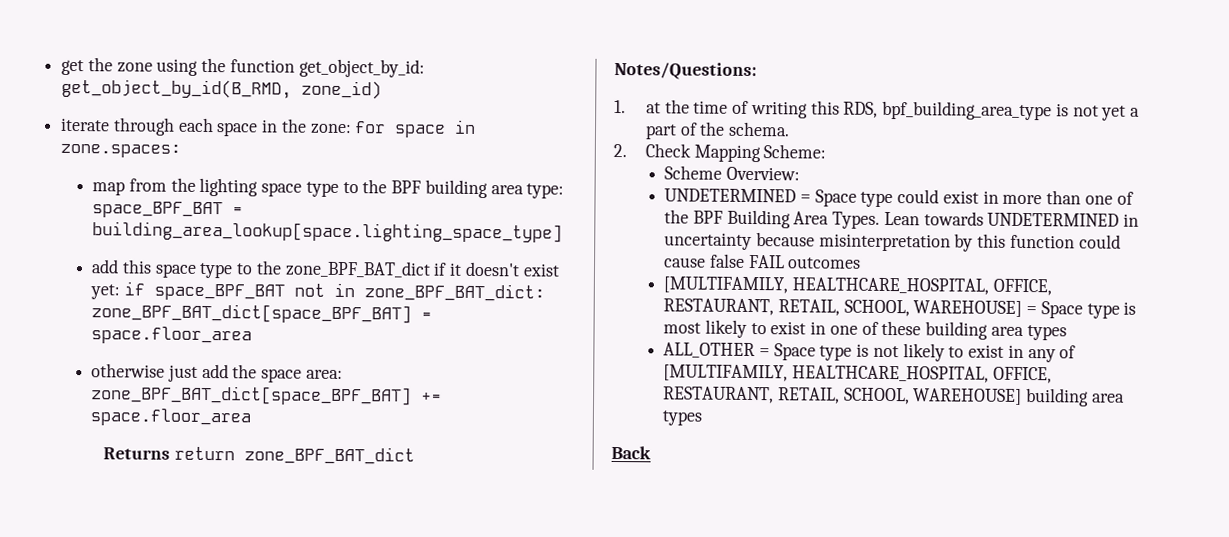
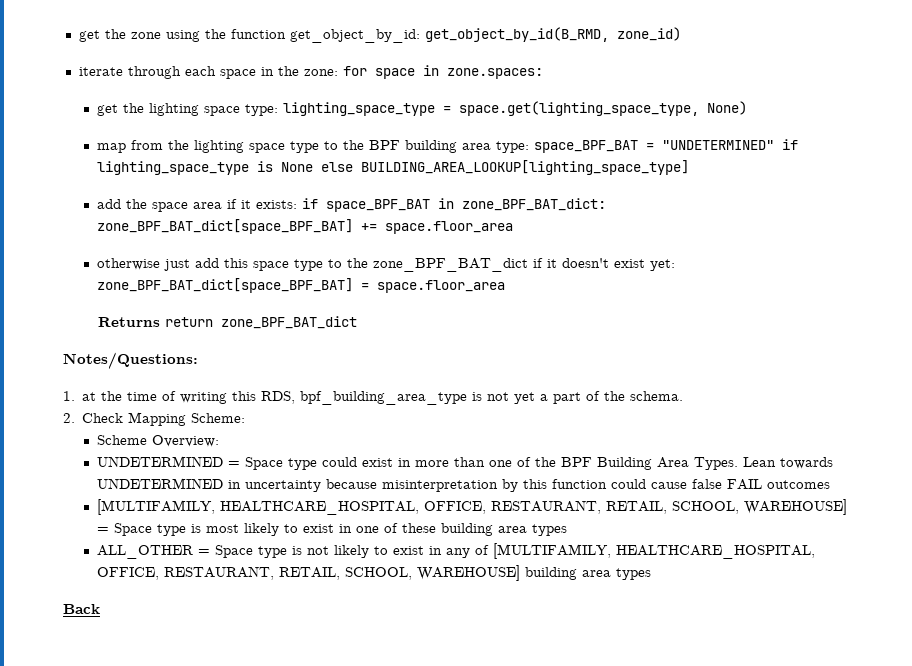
(182, 150) none -> [96,101,747,116] // get the lighting space type: lighting_space_type = space.get(lighting_space_type, None)
[92,221,564,243] building_area_lookup[space.lighting_space_type] // -> [661,139,798,150] [96,160,689,175] [96,198,606,212] [96,219,513,234] [96,258,190,271] "UNDETERMINED" if lighting_space_type is None else BUILDING_AREA_LOOKUP[lighting_space_type] // add the space area if it exists: if space_BPF_BAT in zone_BPF_BAT_dict: zone_BPF_BAT_dict[space_BPF_BAT] += space.floor_area // otherwise just
[123,281,545,302] [91,303,433,324] [91,326,253,345] [91,363,343,383] [90,385,443,406] if space_BPF_BAT not in zone_BPF_BAT_dict: zone_BPF_BAT_dict[space_BPF_BAT] = space.floor_area // otherwise just add the space area: zone_BPF_BAT_dict[space_BPF_BAT] += -> [96,278,369,293] zone_BPF_BAT_dict[space_BPF_BAT] =

